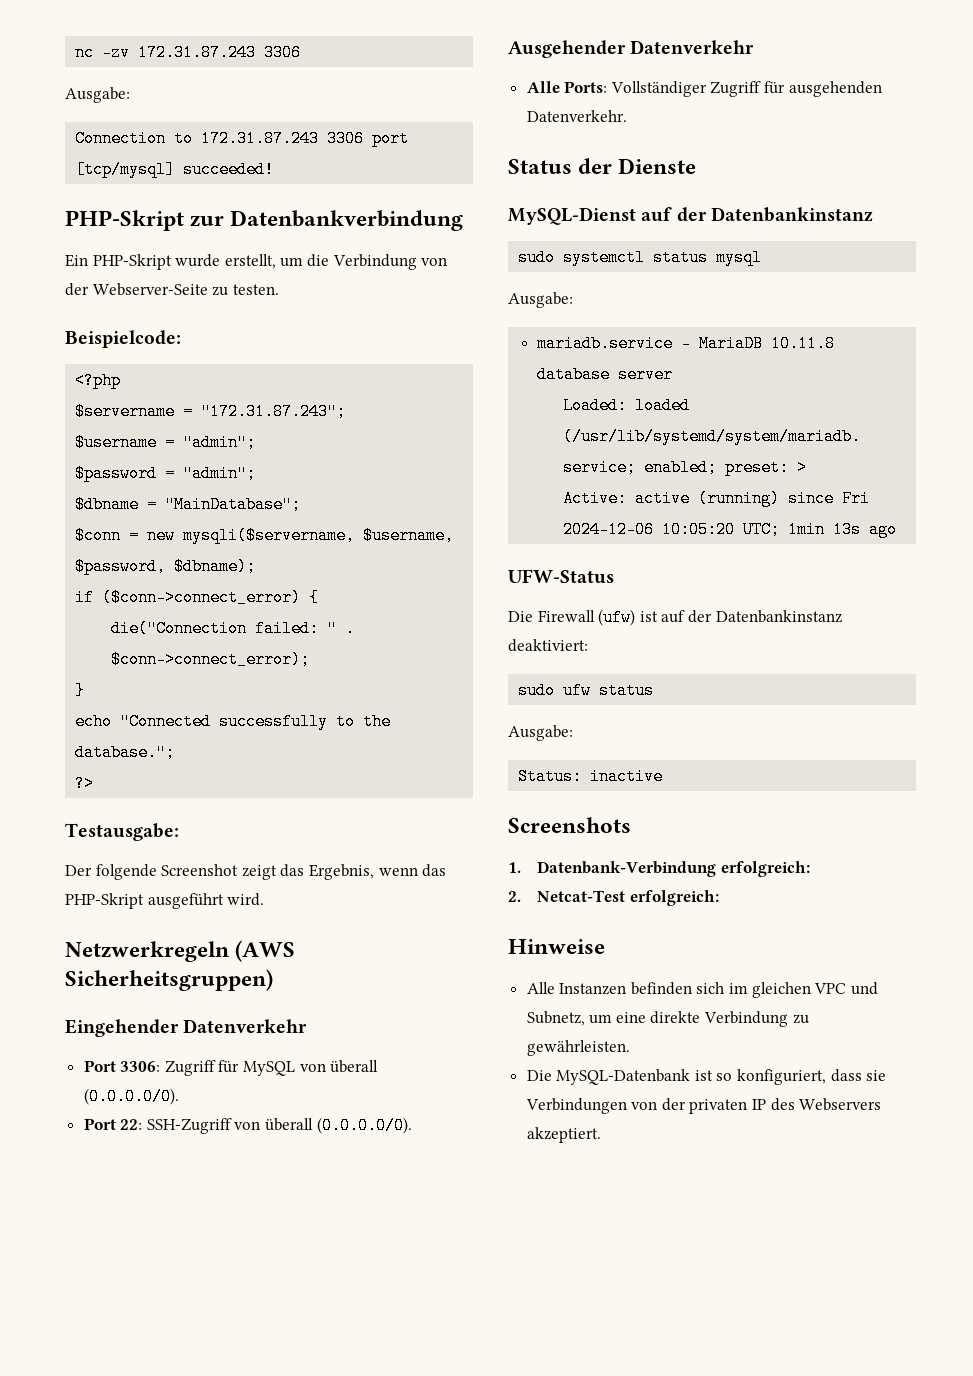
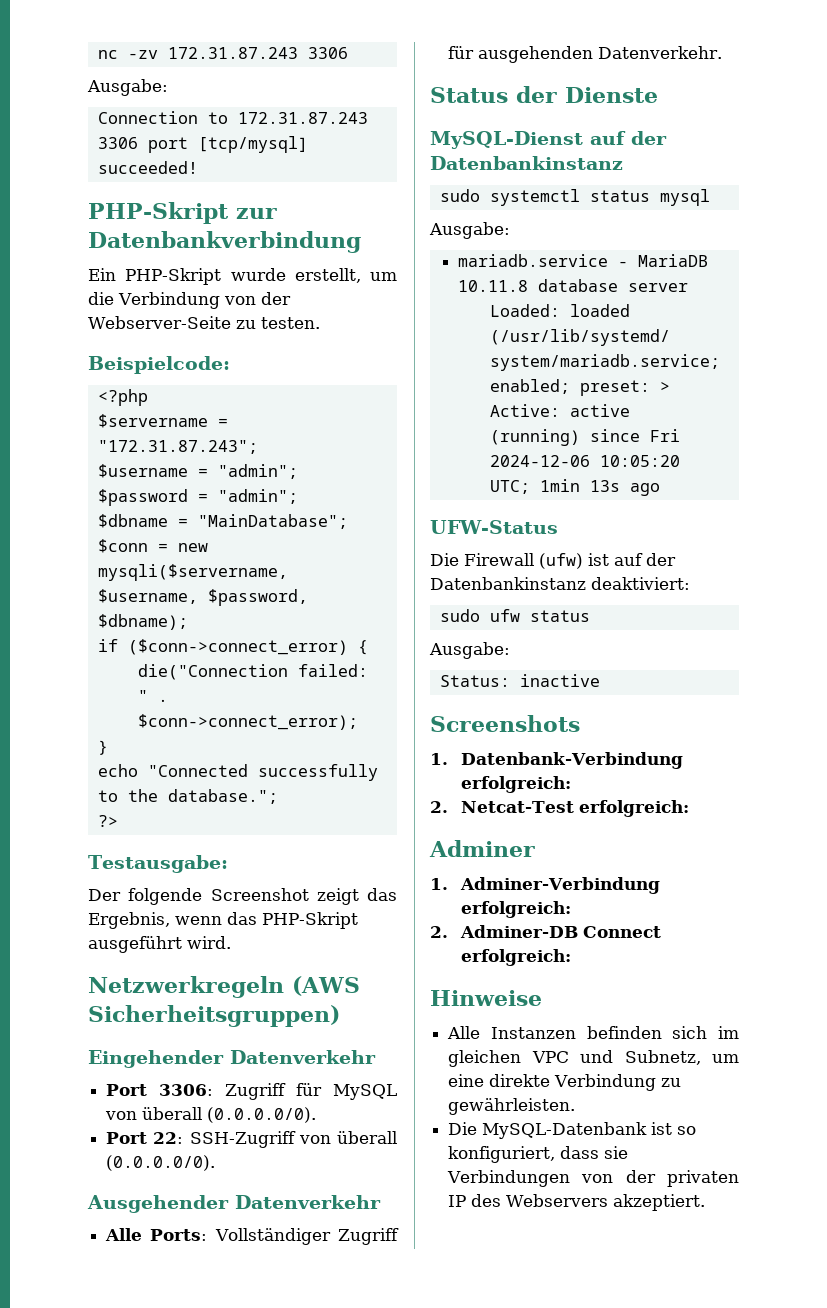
(719, 898) none -> [429,840,535,857] [430,877,661,894] [461,901,572,918] [430,925,662,938] [461,949,572,966] // Adminer // 1. Adminer-Verbindung erfolgreich: // 2. Adminer-DB Connect erfolgreich:

